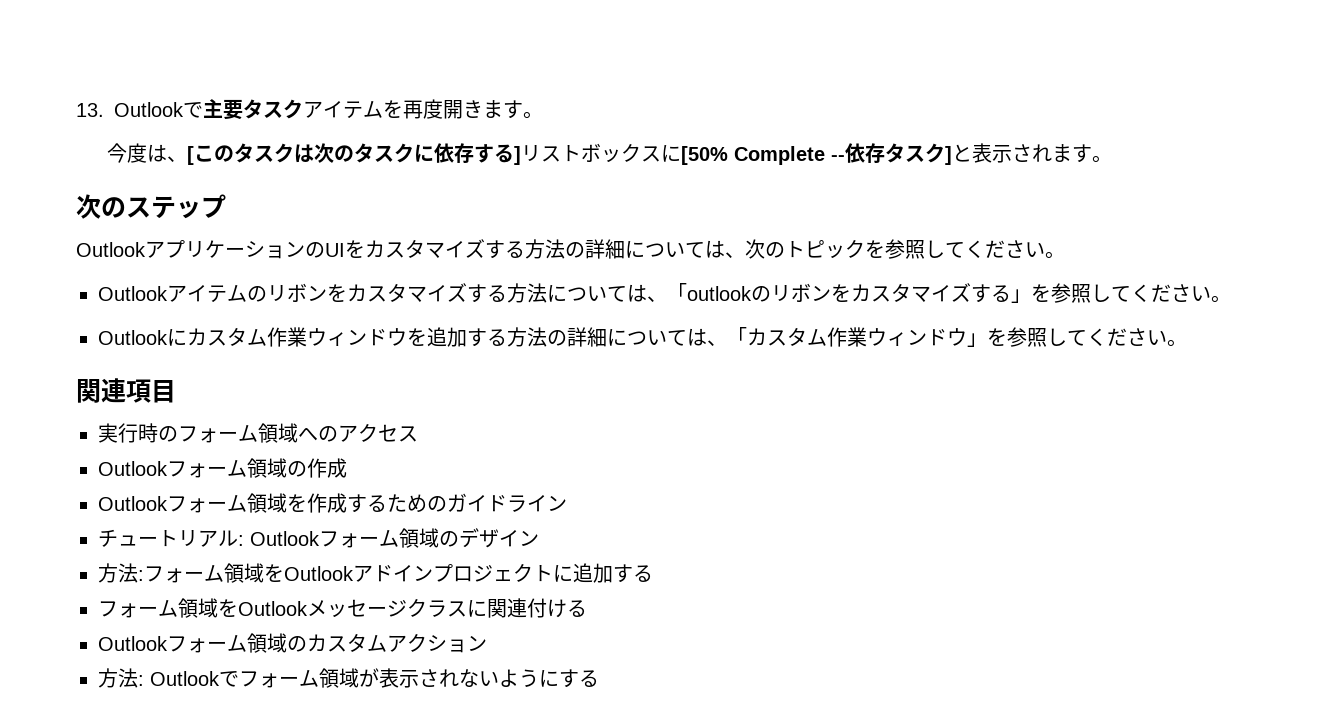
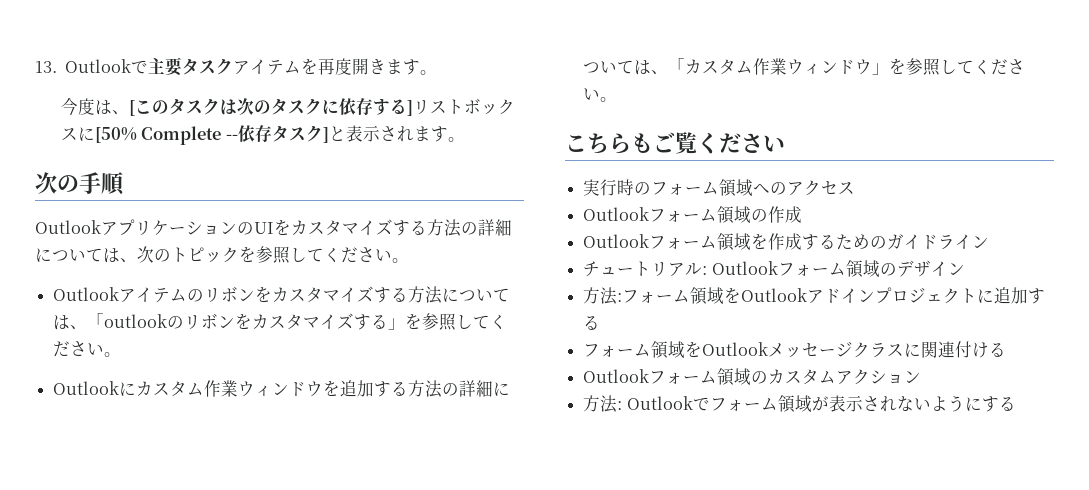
[126,194,226,219] ステップ -> [79,172,124,195] 手順
[76,378,176,403] 関連項目 -> [565,132,785,154] こちらもご覧ください

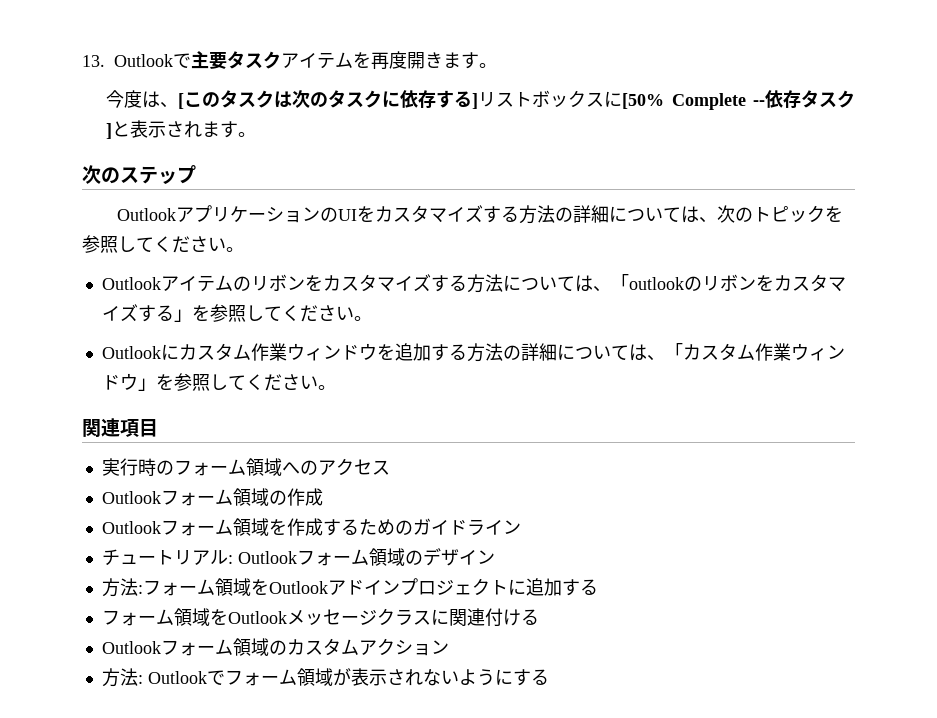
[79,172,124,195] 手順 -> [120,165,196,184] ステップ
[565,132,785,154] こちらもご覧ください -> [82,418,158,437] 関連項目

